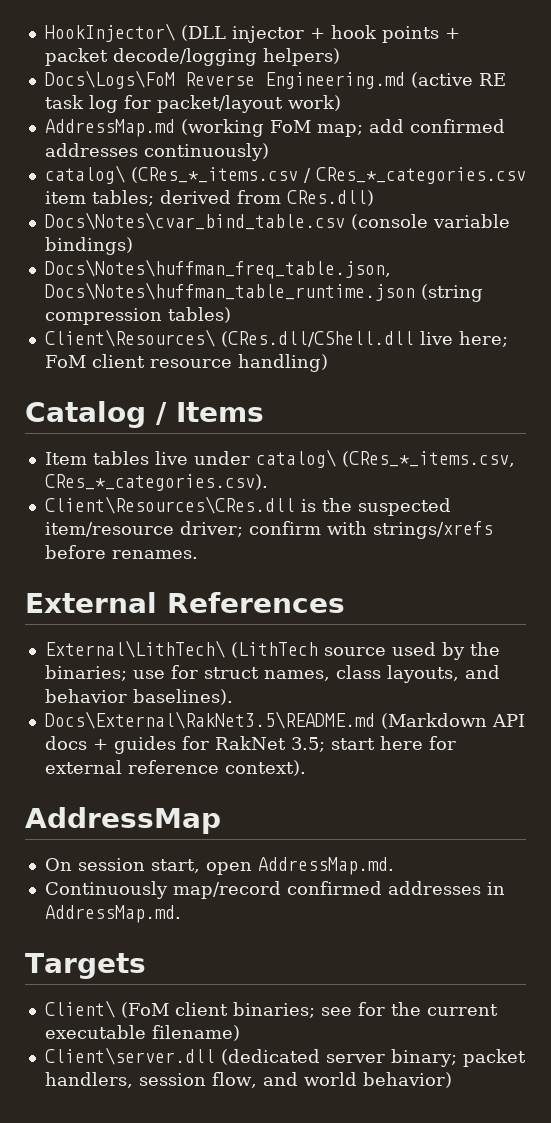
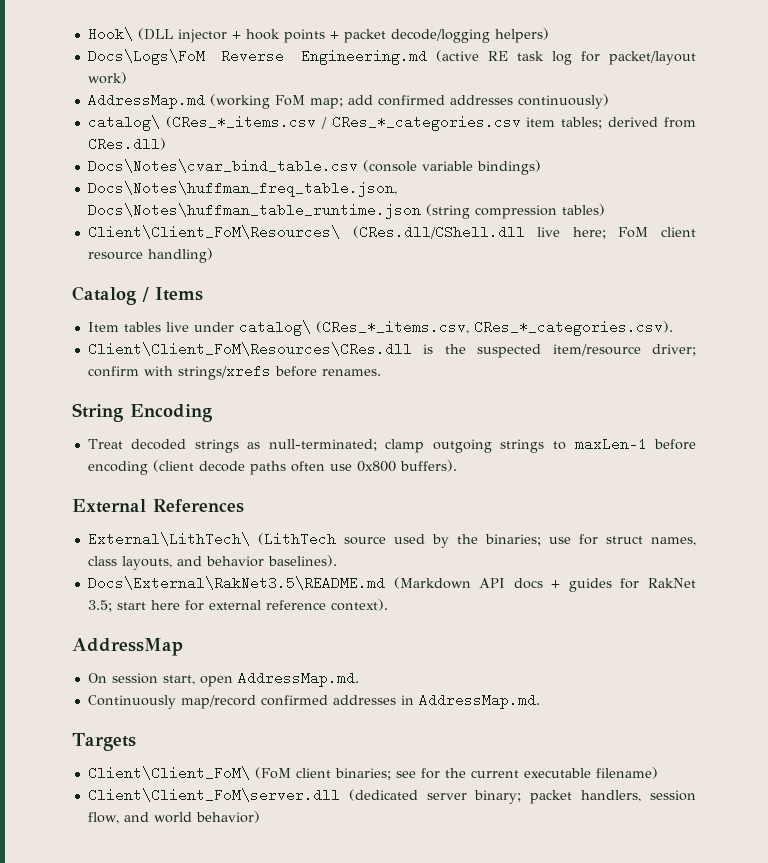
[44,23,175,42] HookInjector\ -> [87,27,133,41] Hook\
[44,329,215,347] Client\Resources\ -> [87,225,340,239] Client\Client_FoM\Resources\
[44,496,295,514] Client\Resources\CRes.dll -> [87,342,412,356] Client\Client_FoM\Resources\CRes.dll
(198, 554) none -> [72,403,212,422] [87,437,696,453] [87,460,457,475] // String Encoding // Treat decoded strings as null-terminated; clamp outgoing strings to maxLen-1 before encoding (client decode paths often use 0x800 buffers).
[44,1000,115,1018] Client\ -> [87,766,250,780] Client\Client_FoM\
[44,1047,215,1065] Client\server.dll -> [87,788,340,802] Client\Client_FoM\server.dll

